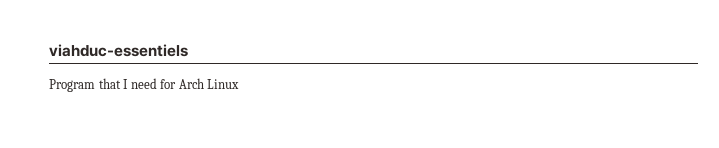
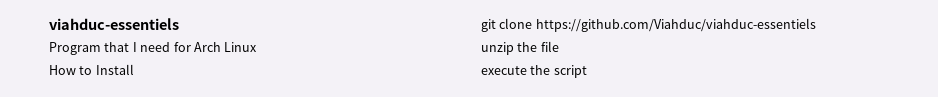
(240, 84) none -> [49,64,134,75] [481,18,816,32] [481,41,559,55] [481,65,587,78] // How to Install // git clone https://github.com/Viahduc/viahduc-essentiels // unzip the file // execute the script

